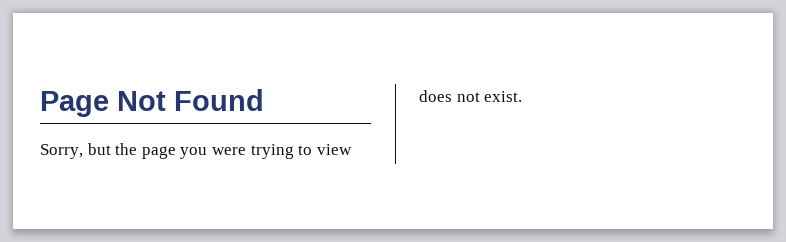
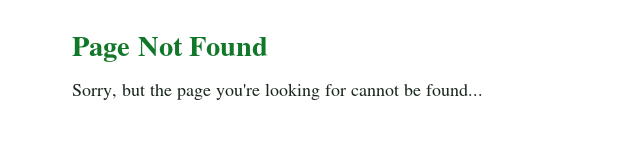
[180,144,352,159] [419,90,523,102] you were trying to view does not exist. -> [216,83,483,100] you're looking for cannot be found...

